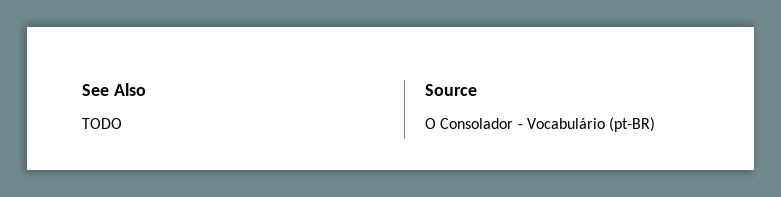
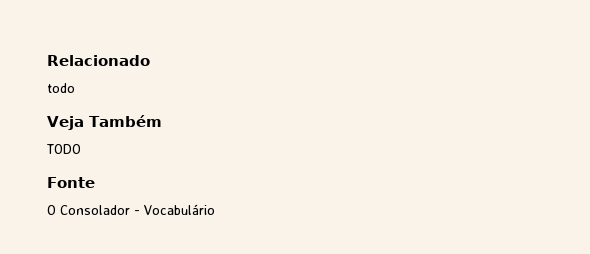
[82,83,146,96] See Also -> [47,55,150,66] [47,83,75,93] [47,115,162,130] Relacionado // todo // Veja Também
[425,84,477,96] Source -> [47,177,95,188] Fonte
[609,117,656,132] (pt-BR) -> (215, 209) none

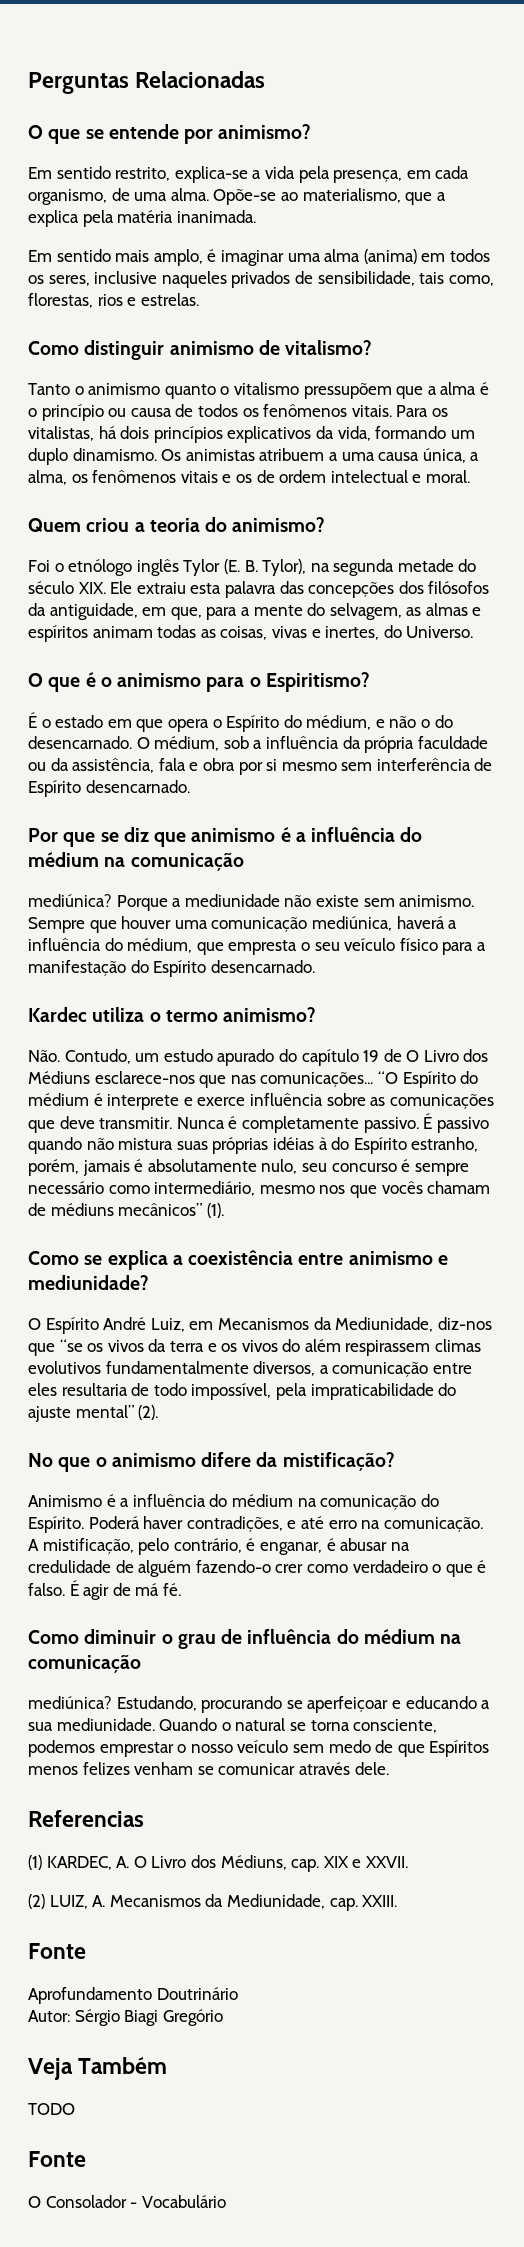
[47,55,150,66] [47,83,75,93] Relacionado // todo -> [28,71,266,94] [28,124,312,144] [28,166,470,183] [28,188,446,205] [28,210,256,227] [28,249,490,266] [28,271,494,288] [28,293,199,308] [28,340,373,360] [28,382,489,399] [28,404,448,421] [28,426,475,443] [28,448,480,465] [28,470,470,485] [28,517,326,532] [28,559,477,576] [28,581,490,598] [28,603,482,620] [28,625,474,642] [28,672,370,692] [28,712,453,732] [28,736,488,753] [28,758,493,775] [28,780,190,797] [28,827,423,847] [28,852,244,871] [28,894,475,911] [28,916,458,933] [28,938,486,955] [28,960,315,977] [28,1007,317,1022] [28,1049,489,1066] [28,1071,479,1088] [28,1093,494,1110] [28,1113,489,1133] [28,1137,479,1154] [28,1159,469,1176] [28,1181,491,1198] [28,1203,224,1218] [28,1250,448,1270] [28,1275,149,1290] [28,1317,492,1334] [28,1339,482,1356] [28,1361,472,1377] [28,1383,457,1400] [28,1405,159,1422] [28,1452,395,1472] [28,1494,439,1510] [28,1516,483,1533] [28,1538,410,1555] [28,1560,487,1577] [28,1580,181,1600] [28,1629,462,1649] [28,1655,141,1673] [28,1696,491,1713] [28,1718,438,1733] [28,1740,490,1757] [28,1762,389,1775] [28,1810,144,1827] [28,1855,408,1872] [28,1894,398,1911] [28,1943,86,1959] [28,1987,238,2004] [28,2009,223,2026] Perguntas Relacionadas // O que se entende por animismo? // Em sentido restrito, explica-se a vida pela presença, em cada organismo, de uma alma. Opõe-se ao materialismo, que a explica pela matéria inanimada. // Em sentido mais amplo, é imaginar uma alma (anima) em todos os seres, inclusive naqueles privados de sensibilidade, tais como, florestas, rios e estrelas. // Como distinguir animismo de vitalismo? // Tanto o animismo quanto o vitalismo pressupõem que a alma é o princípio ou causa de todos os fenômenos vitais. Para os vitalistas, há dois princípios explicativos da vida, formando um duplo dinamismo. Os animistas atribuem a uma causa única, a alma, os fenômenos vitais e os de ordem intelectual e moral. // Quem criou a teoria do animismo? // Foi o etnólogo inglês Tylor (E. B. Tylor), na segunda metade do século XIX. Ele extraiu esta palavra das concepções dos filósofos da antiguidade, em que, para a mente do selvagem, as almas e espíritos animam todas as coisas, vivas e inertes, do Universo. // O que é o animismo para o Espiritismo? // É o estado em que opera o Espírito do médium, e não o do desencarnado. O médium, sob a influência da própria faculdade ou da assistência, fala e obra por si mesmo sem interferência de Espírito desencarnado. // Por que se diz que animismo é a influência do médium na comunicação // mediúnica? Porque a mediunidade não existe sem animismo. Sempre que houver uma comunicação mediúnica, haverá a influência do médium, que empresta o seu veículo físico para a manifestação do Espírito desencarnado. // Kardec utiliza o termo animismo? // Não. Contudo, um estudo apurado do capítulo 19 de O Livro dos Médiuns esclarece-nos que nas comunicações... “O Espírito do médium é interprete e exerce influência sobre as comunicações que deve transmitir. Nunca é completamente passivo. É passivo quando não mistura suas próprias idéias à do Espírito estranho, porém, jamais é absolutamente nulo, seu concurso é sempre necessário como intermediário, mesmo nos que vocês chamam de médiuns mecânicos” (1). // Como se explica a coexistência entre animismo e mediunidade? // O Espírito André Luiz, em Mecanismos da Mediunidade, diz-nos que “se os vivos da terra e os vivos do além respirassem climas evolutivos fundamentalmente diversos, a comunicação entre eles resultaria de todo impossível, pela impraticabilidade do ajuste mental” (2). // No que o animismo difere da mistificação? // Animismo é a influência do médium na comunicação do Espírito. Poderá haver contradições, e até erro na comunicação. A mistificação, pelo contrário, é enganar, é abusar na credulidade de alguém fazendo-o crer como verdadeiro o que é falso. É agir de má fé. // Como diminuir o grau de influência do médium na comunicação // mediúnica? Estudando, procurando se aperfeiçoar e educando a sua mediunidade. Quando o natural se torna consciente, podemos emprestar o nosso veículo sem medo de que Espíritos menos felizes venham se comunicar através dele. // Referencias // (1) KARDEC, A. O Livro dos Médiuns, cap. XIX e XXVII. // (2) LUIZ, A. Mecanismos da Mediunidade, cap. XXIII. // Fonte // Aprofundamento Doutrinário // Autor: Sérgio Biagi Gregório

